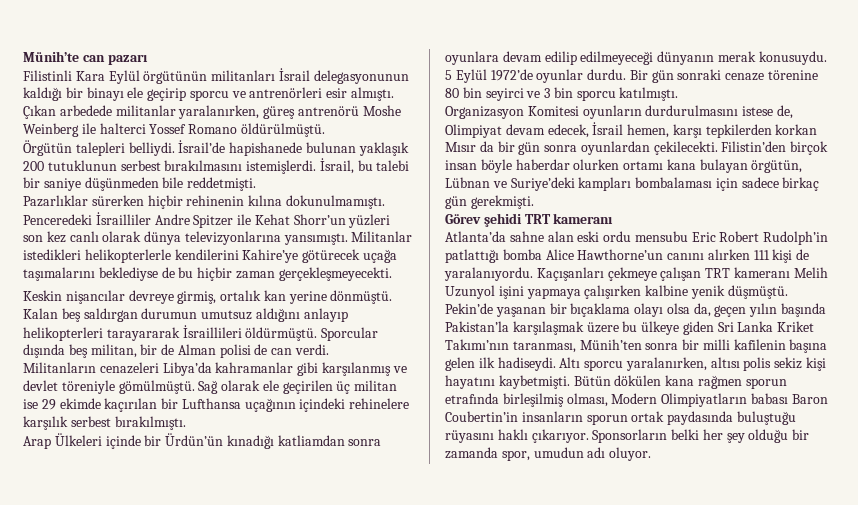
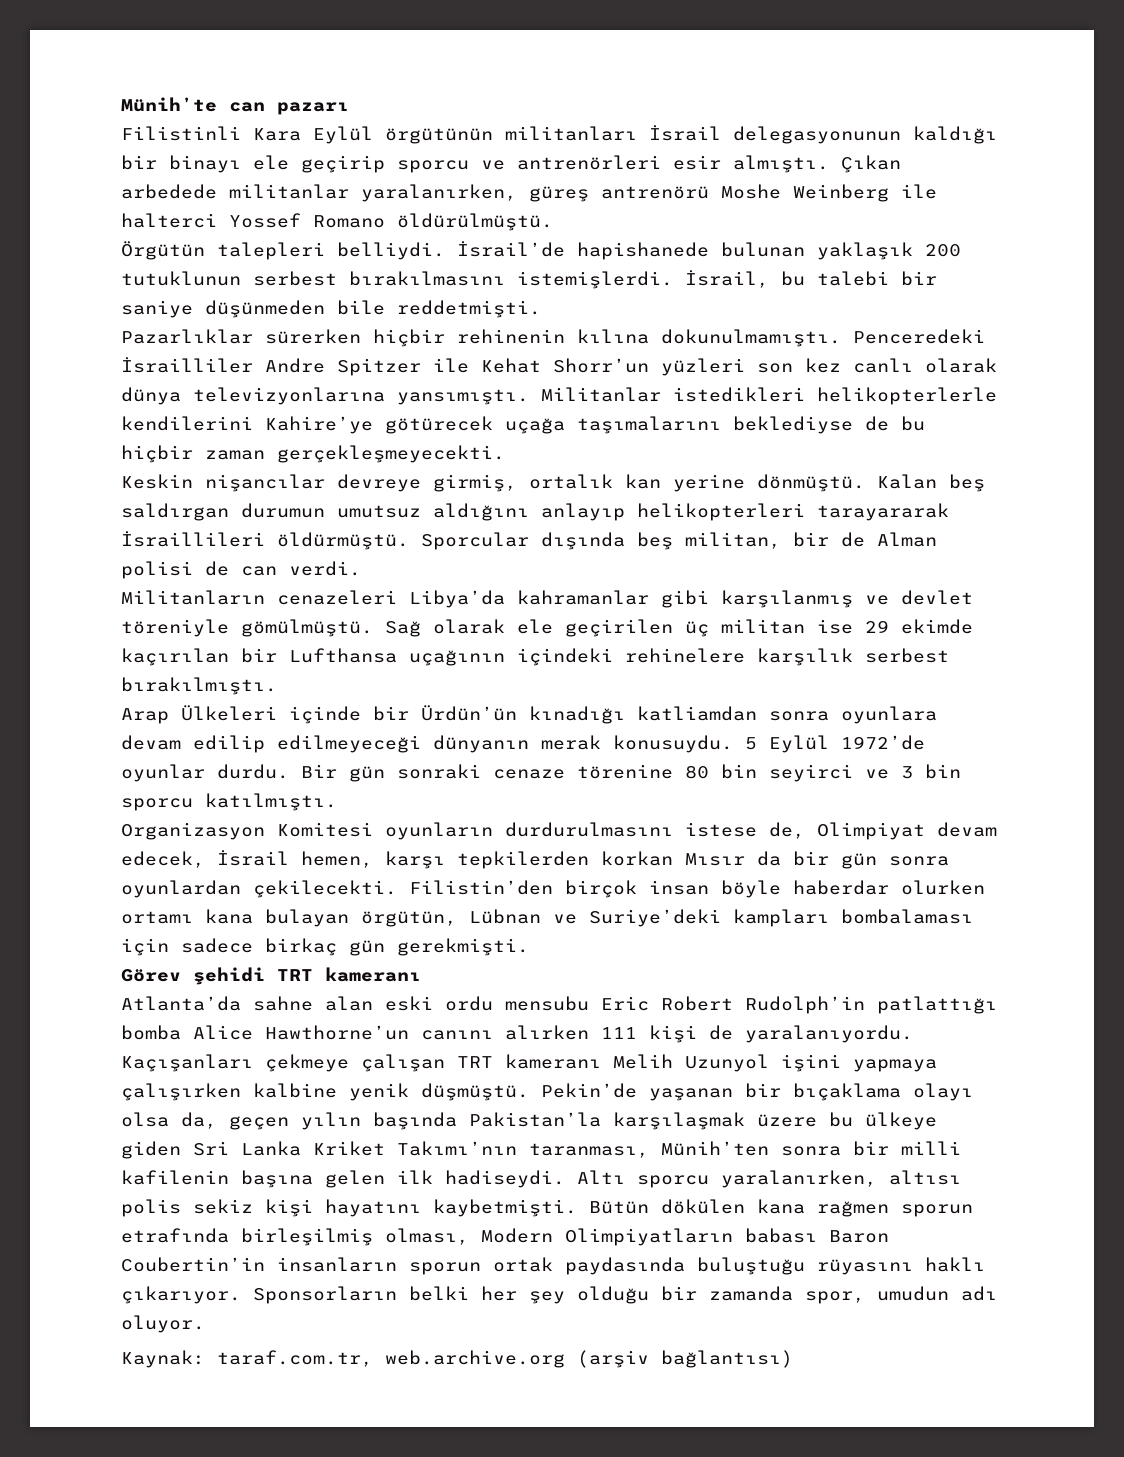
(652, 454) none -> [121,1350,793,1368] // Kaynak: taraf.com.tr, web.archive.org (arşiv bağlantısı)

